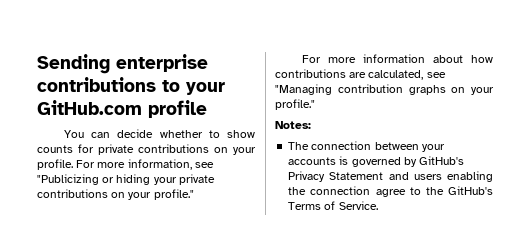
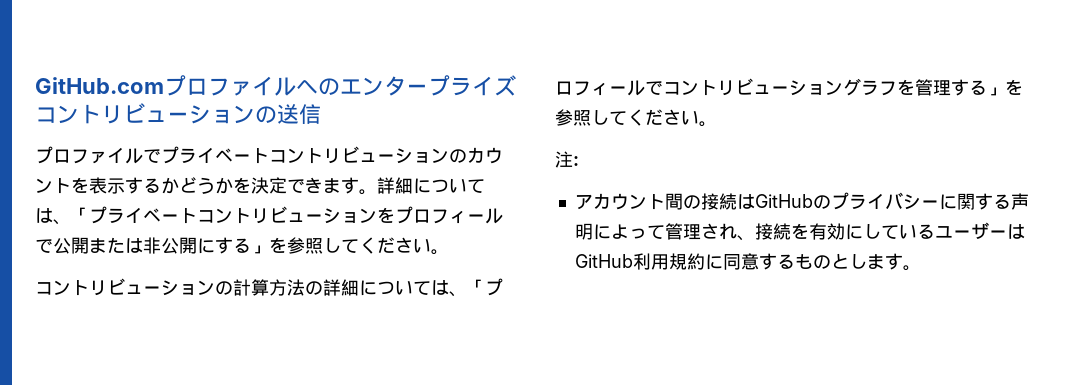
[37,54,208,74] [37,77,225,95] [37,100,207,118] [63,129,255,138] [37,144,256,155] [37,159,214,170] [37,174,215,185] [37,189,194,200] [301,54,493,63] [275,69,446,80] [275,84,494,95] [275,99,315,110] [275,121,311,129] [288,141,445,152] [288,156,465,167] [288,171,493,182] [288,186,493,197] [288,201,378,210] Sending enterprise contributions to your GitHub.com profile // You can decide whether to show counts for private contributions on your profile. For more information, see "Publicizing or hiding your private contributions on your profile." // For more information about how contributions are calculated, see "Managing contribution graphs on your profile." // Notes: // The connection between your accounts is governed by GitHub's Privacy Statement and users enabling the connection agree to the GitHub's Terms of Service. -> [35,75,516,96] [35,103,321,124] [35,146,503,164] [35,177,485,195] [35,206,503,225] [35,237,449,255] [35,278,503,297] [555,78,1023,96] [555,109,717,127] [555,151,579,168] [574,192,1029,210] [574,222,1025,241] [574,253,921,271] GitHub.comプロファイルへのエンタープライズコントリビューションの送信 // プロファイルでプライベートコントリビューションのカウントを表示するかどうかを決定できます。詳細については、「プライベートコントリビューションをプロフィールで公開または非公開にする」を参照してください。 // コントリビューションの計算方法の詳細については、「プロフィールでコントリビューショングラフを管理する」を参照してください。 // 注: // アカウント間の接続はGitHubのプライバシーに関する声明によって管理され、接続を有効にしているユーザーはGitHub利用規約に同意するものとします。

